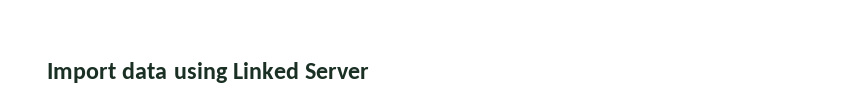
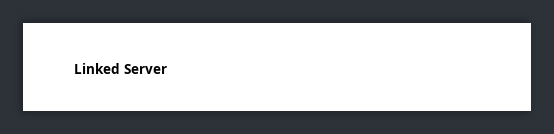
[47,62,228,83] Import data using -> (74, 68) none

